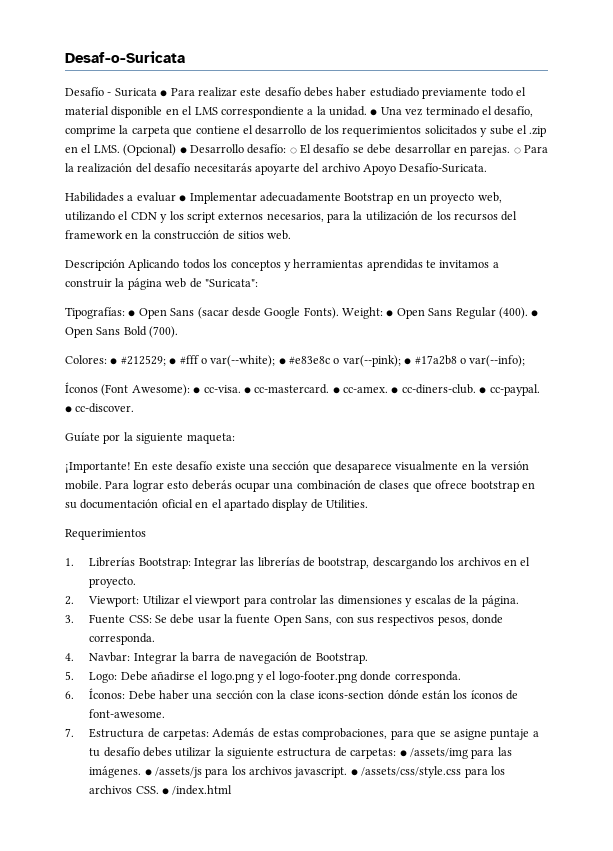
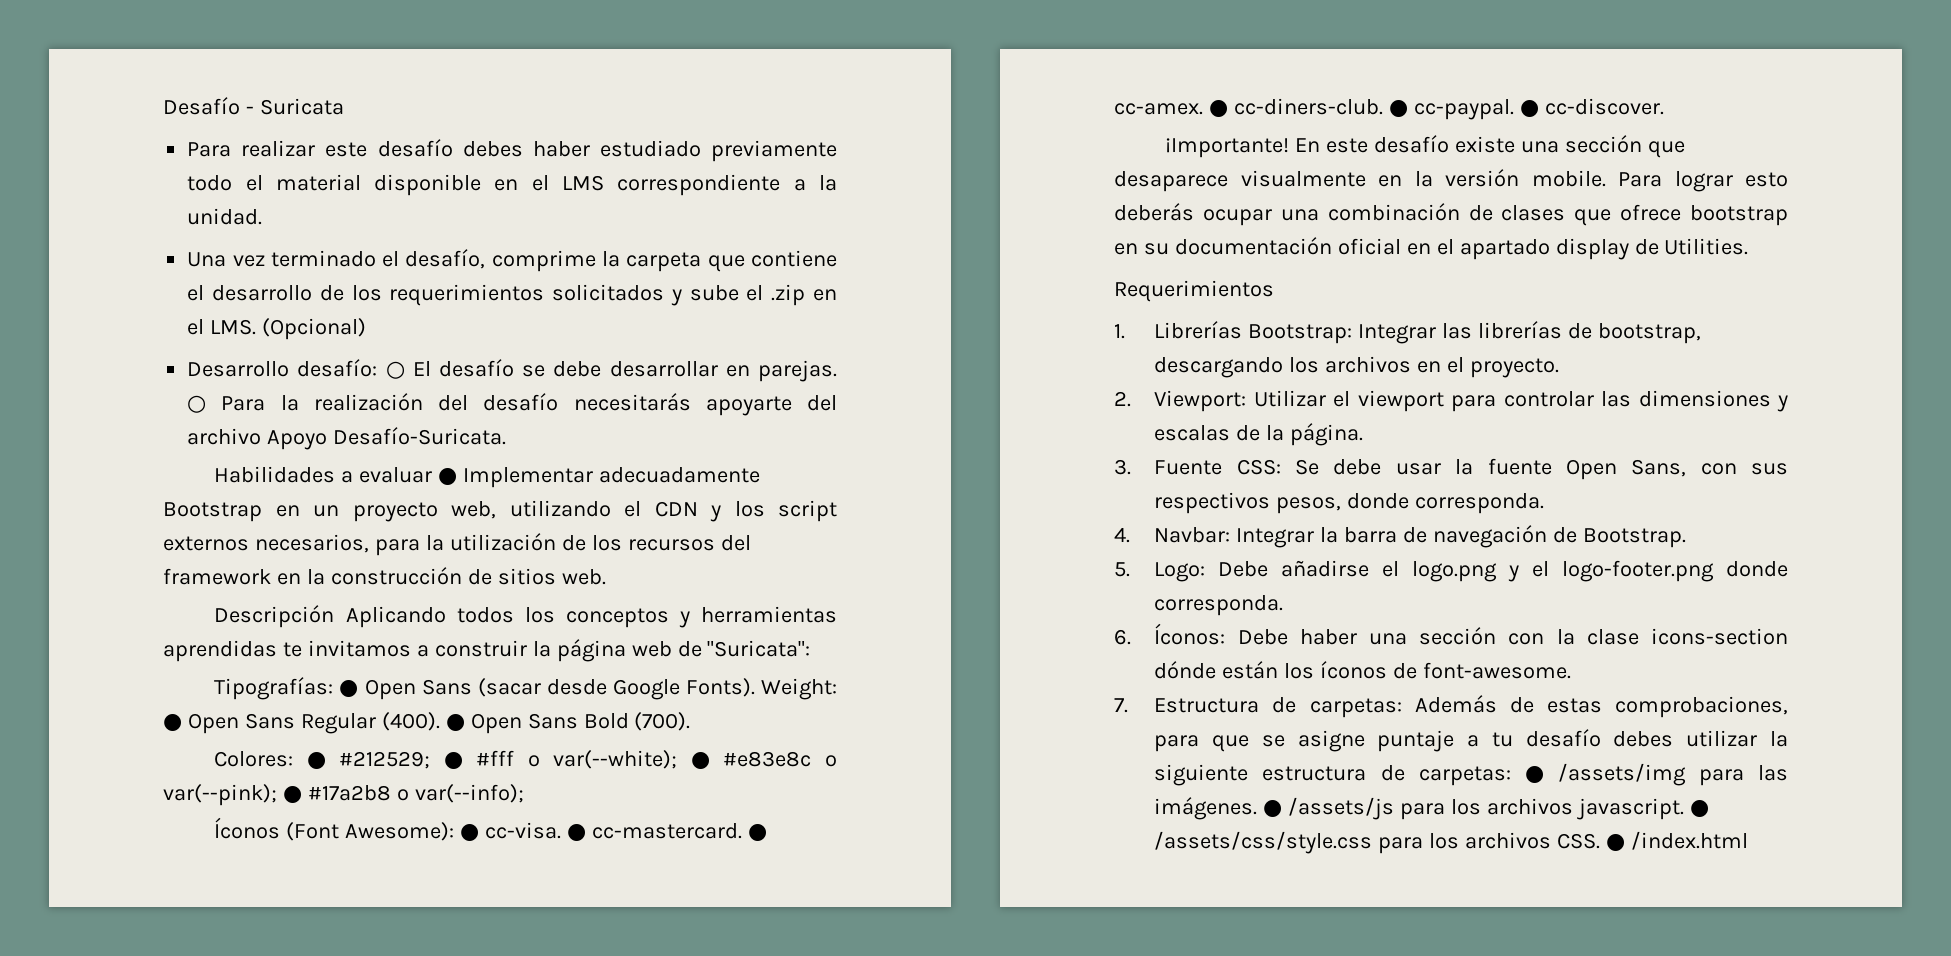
[65,51,185,63] Desaf-o-Suricata // -> (163, 106) none
[160,90,168,97] ● -> (344, 106) //
[370,109,378,116] ● -> (263, 216) //
[179,147,187,154] ● -> (367, 329) //
[65,432,235,444] // Guíate por la siguiente maqueta: -> (1664, 106) none

